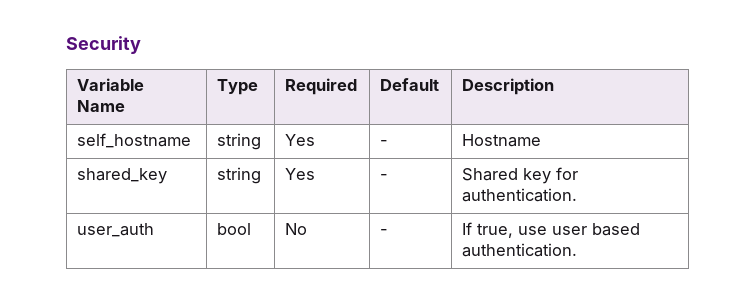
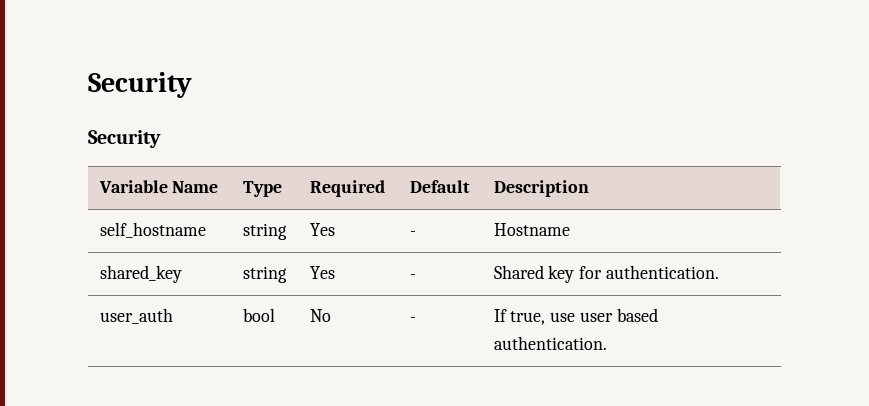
[66,36,141,54] Security -> [88,72,192,98] [88,130,161,148] Security // Security

